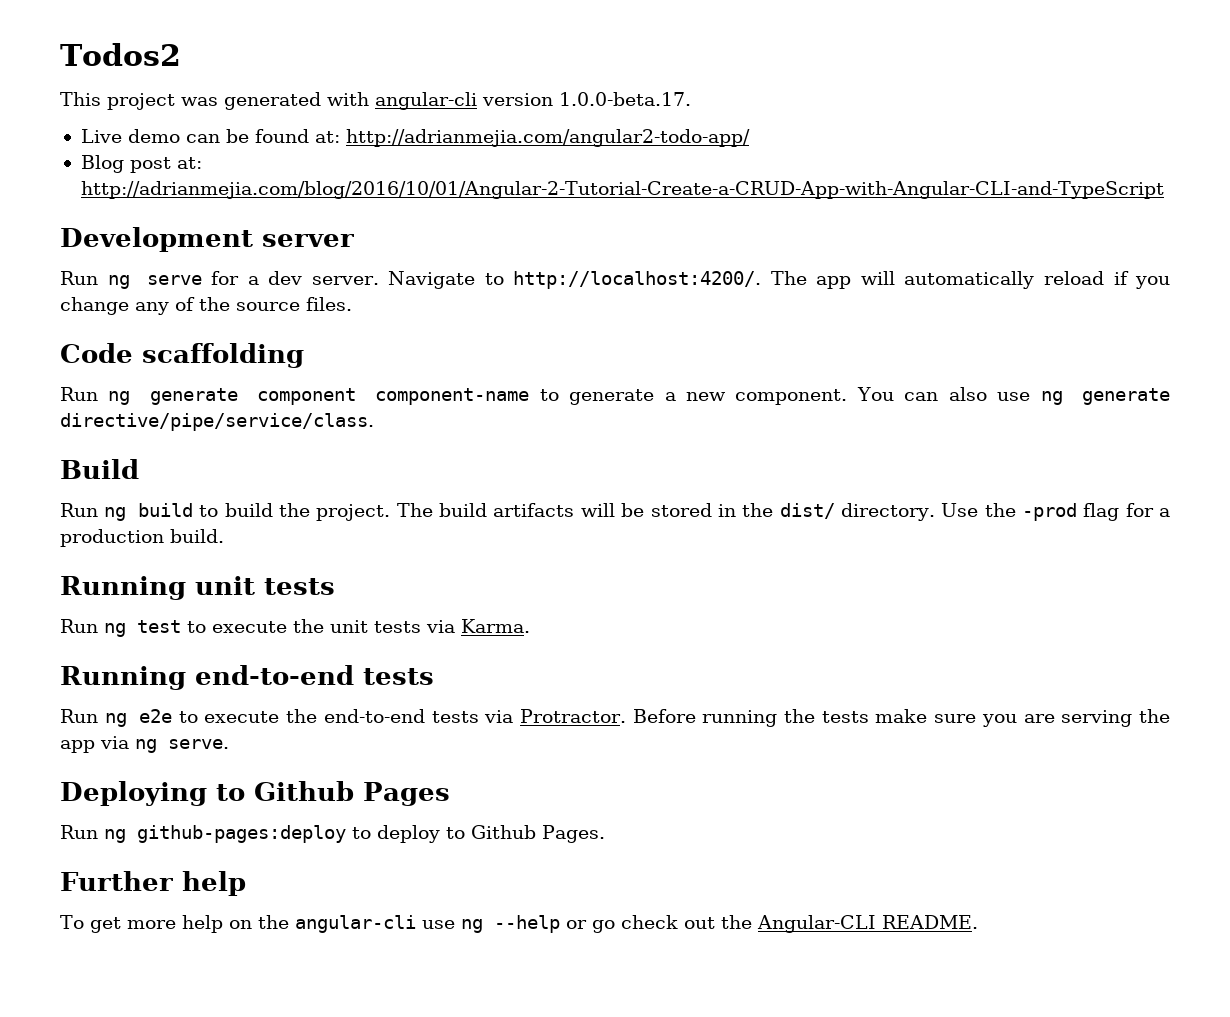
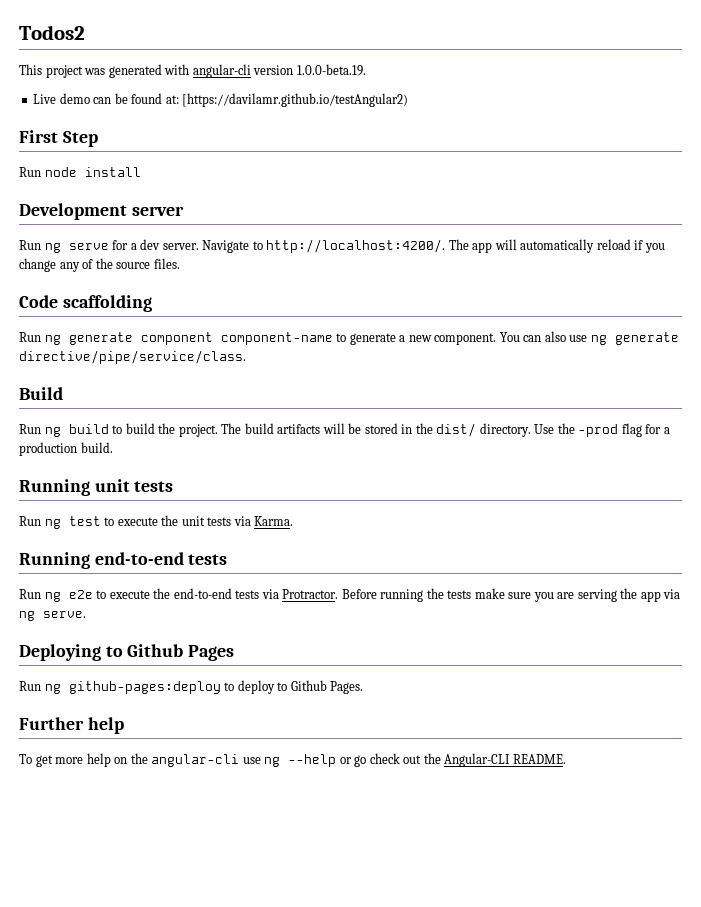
[559,92,691,106] 1.0.0-beta.17. -> [296,64,366,76] 1.0.0-beta.19.
[345,129,750,147] [80,155,202,173] [80,181,1164,199] http://adrianmejia.com/angular2-todo-app/ // Blog post at: http://adrianmejia.com/blog/2016/10/01/Angular-2-Tutorial-Create-a-CRUD-App-with-Angular-CLI-and-TypeScript -> [182,93,409,107] [19,130,98,147] [19,167,141,177] [https://davilamr.github.io/testAngular2) // First Step // Run node install

